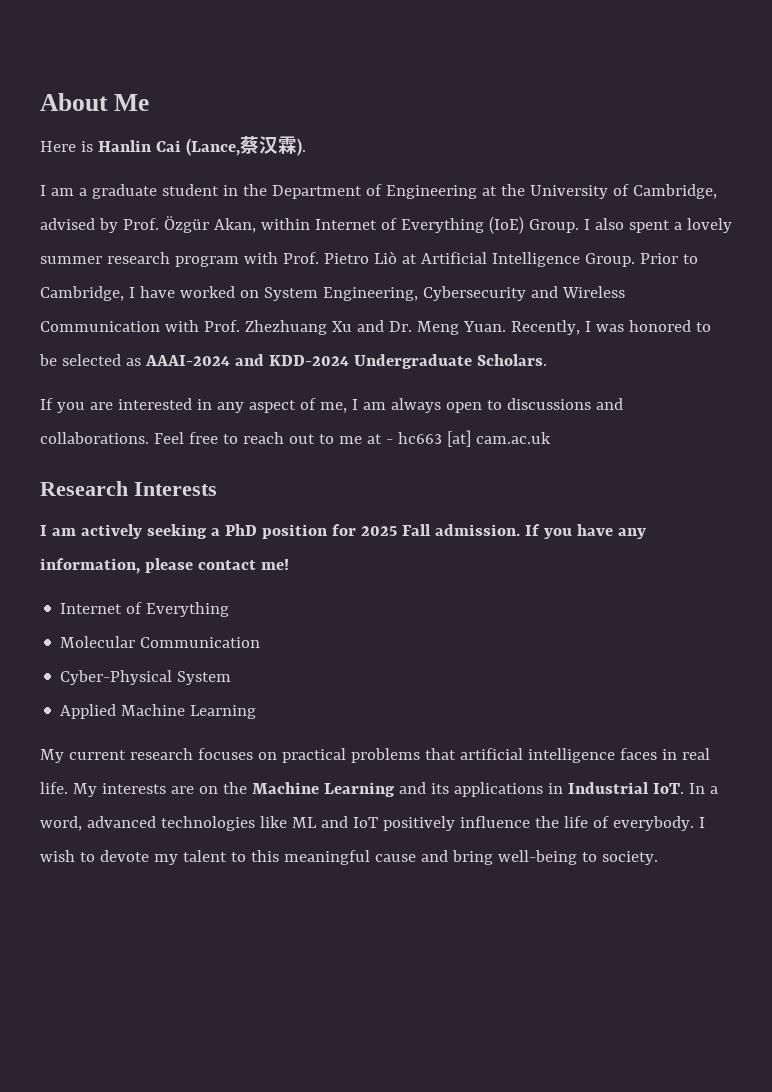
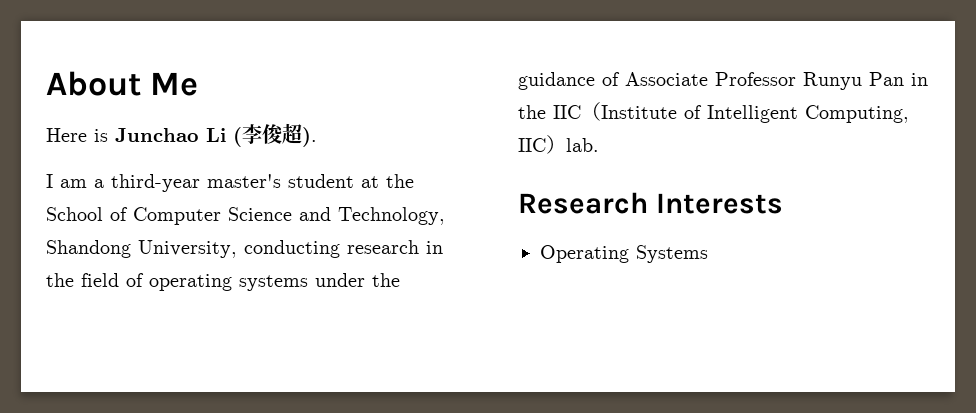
[97,136,297,156] Hanlin Cai (Lance,蔡汉霖 -> [115,123,302,147] Junchao Li (李俊超
[91,184,717,199] [40,216,732,234] [40,251,698,267] [40,286,625,301] [40,320,711,335] [39,354,547,369] [40,398,623,413] [40,430,551,447] [40,481,217,496] [40,524,646,539] [40,558,289,574] [60,602,230,617] [60,636,261,648] [60,670,232,685] [60,704,257,719] [40,748,710,763] [40,782,718,797] [40,816,705,831] [40,850,658,865] graduate student in the Department of Engineering at the University of Cambridge, advised by Prof. Özgür Akan, within Internet of Everything (IoE) Group. I also spent a lovely summer research program with Prof. Pietro Liò at Artificial Intelligence Group. Prior to Cambridge, I have worked on System Engineering, Cybersecurity and Wireless Communication with Prof. Zhezhuang Xu and Dr. Meng Yuan. Recently, I was honored to be selected as AAAI-2024 and KDD-2024 Undergraduate Scholars. // If you are interested in any aspect of me, I am always open to discussions and collaborations. Feel free to reach out to me at - hc663 [at] cam.ac.uk // Research Interests // I am actively seeking a PhD position for 2025 Fall admission. If you have any information, please contact me! // Internet of Everything // Molecular Communication // Cyber-Physical System // Applied Machine Learning // My current research focuses on practical problems that artificial intelligence faces in real life. My interests are on the Machine Learning and its applications in Industrial IoT. In a word, advanced technologies like ML and IoT positively influence the life of everybody. I wish to devote my talent to this meaningful cause and bring well-being to society. -> [111,174,414,192] [46,207,445,225] [46,240,443,258] [46,273,400,291] [518,72,928,90] [518,102,909,123] [518,135,599,154] [518,192,783,214] [540,245,708,263] third-year master's student at the School of Computer Science and Technology, Shandong University, conducting research in the field of operating systems under the guidance of Associate Professor Runyu Pan in the IIC（Institute of Intelligent Computing, IIC）lab. // Research Interests // Operating Systems

